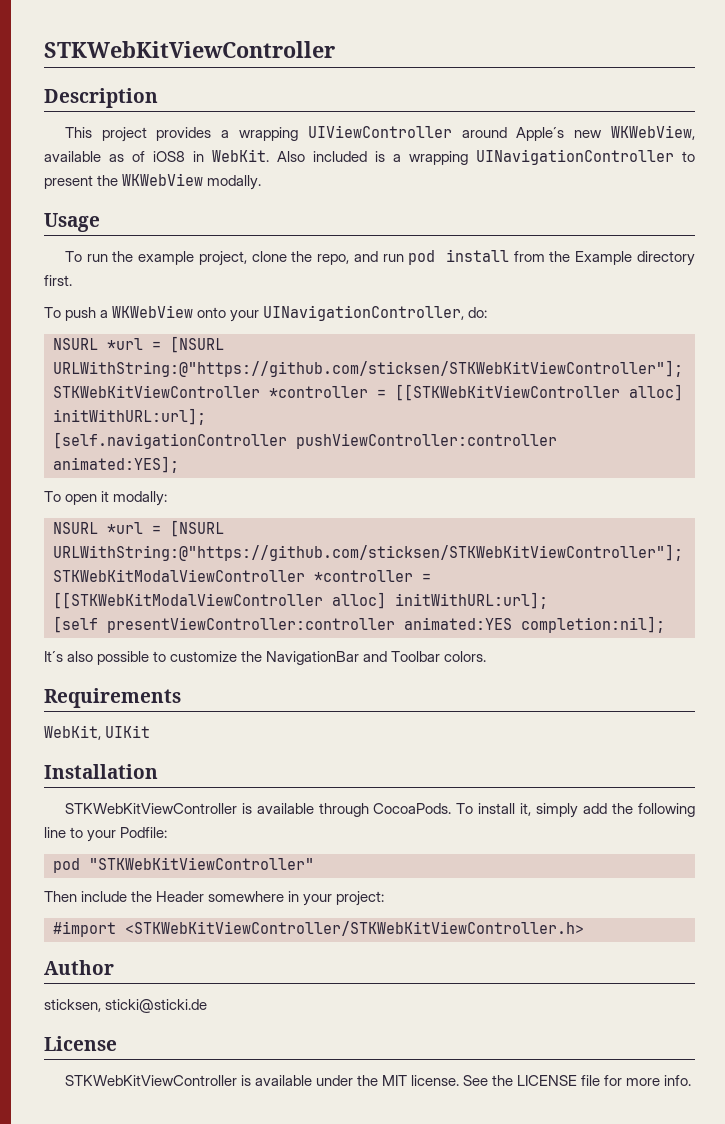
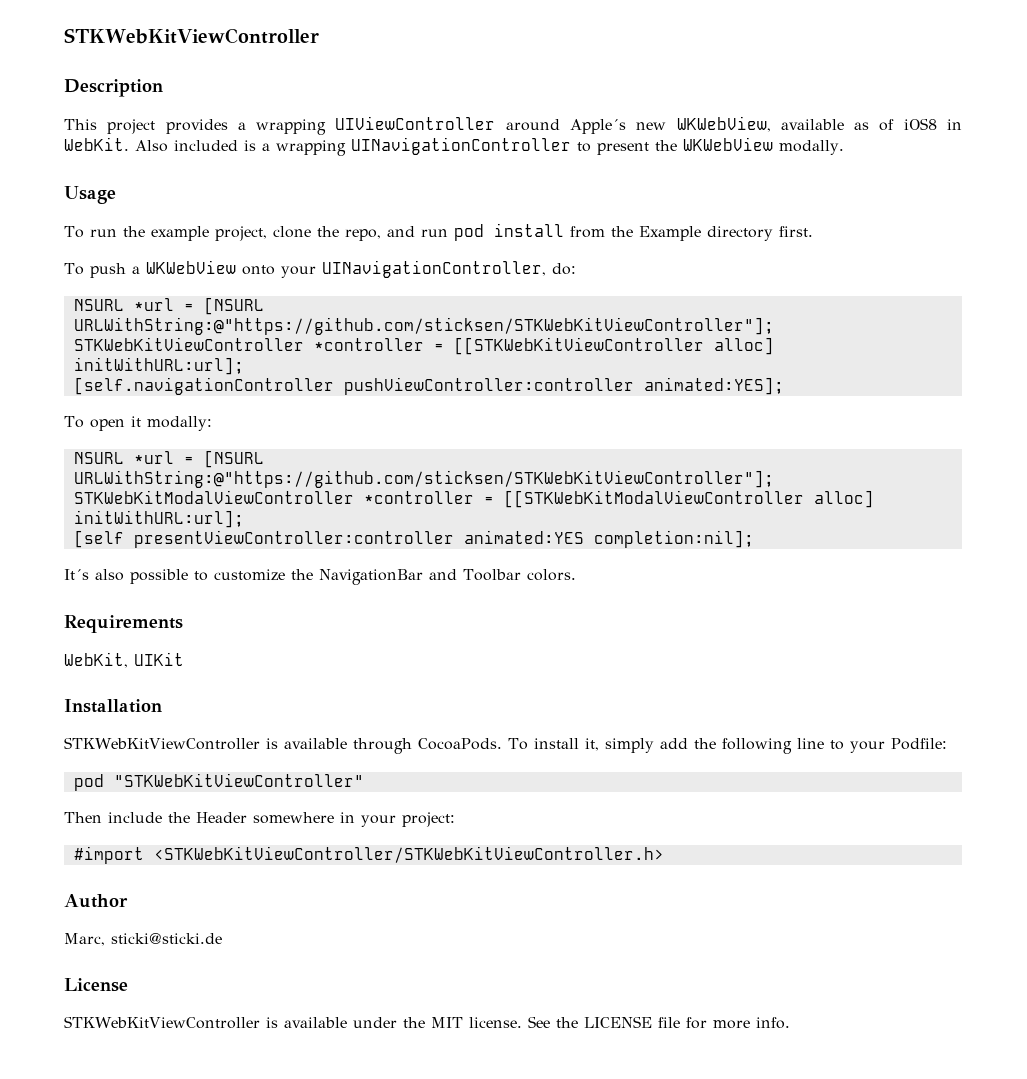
[44,999,101,1012] sticksen, -> [64,933,105,946] Marc,

